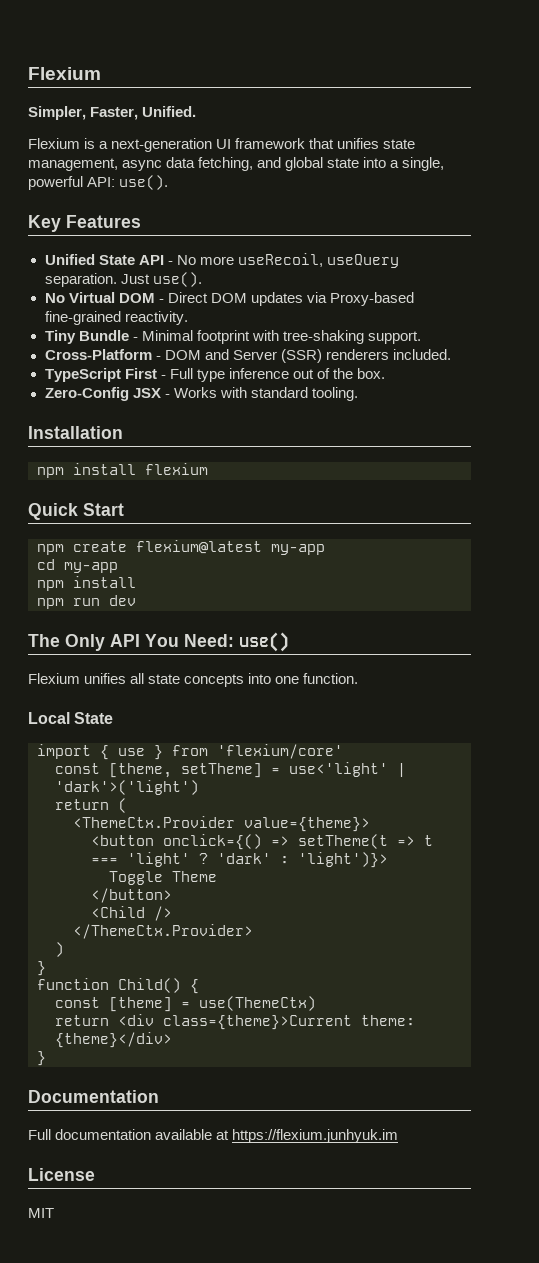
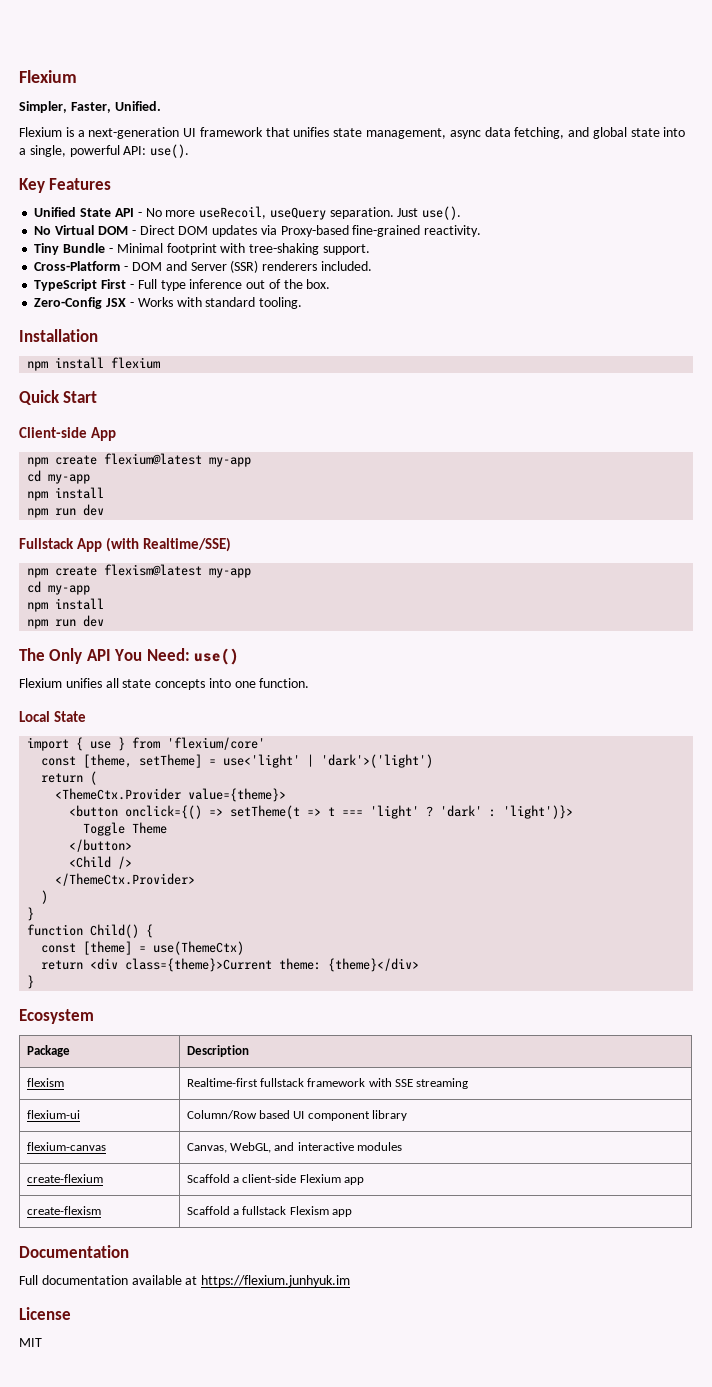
(124, 509) none -> [19,427,117,441] // Client-side App
(136, 600) none -> [19,537,232,552] [27,564,252,578] [27,581,91,595] [27,598,105,612] [27,615,105,629] // Fullstack App (with Realtime/SSE) // npm create flexism@latest my-app // cd my-app // npm install // npm run dev
(46, 1058) none -> [19,1009,94,1024] [26,1045,70,1057] [186,1045,249,1057] [26,1078,64,1087] [186,1078,469,1089] [26,1110,80,1119] [186,1110,408,1121] [26,1142,106,1151] [186,1142,403,1153] [26,1174,103,1183] [186,1174,365,1185] [26,1206,101,1215] [186,1206,353,1217] // Ecosystem // Package | Description // flexism | Realtime-first fullstack framework with SSE streaming // flexium-ui | Column/Row based UI component library // flexium-canvas | Canvas, WebGL, and interactive modules // create-flexium | Scaffold a client-side Flexium app // create-flexism | Scaffold a fullstack Flexism app

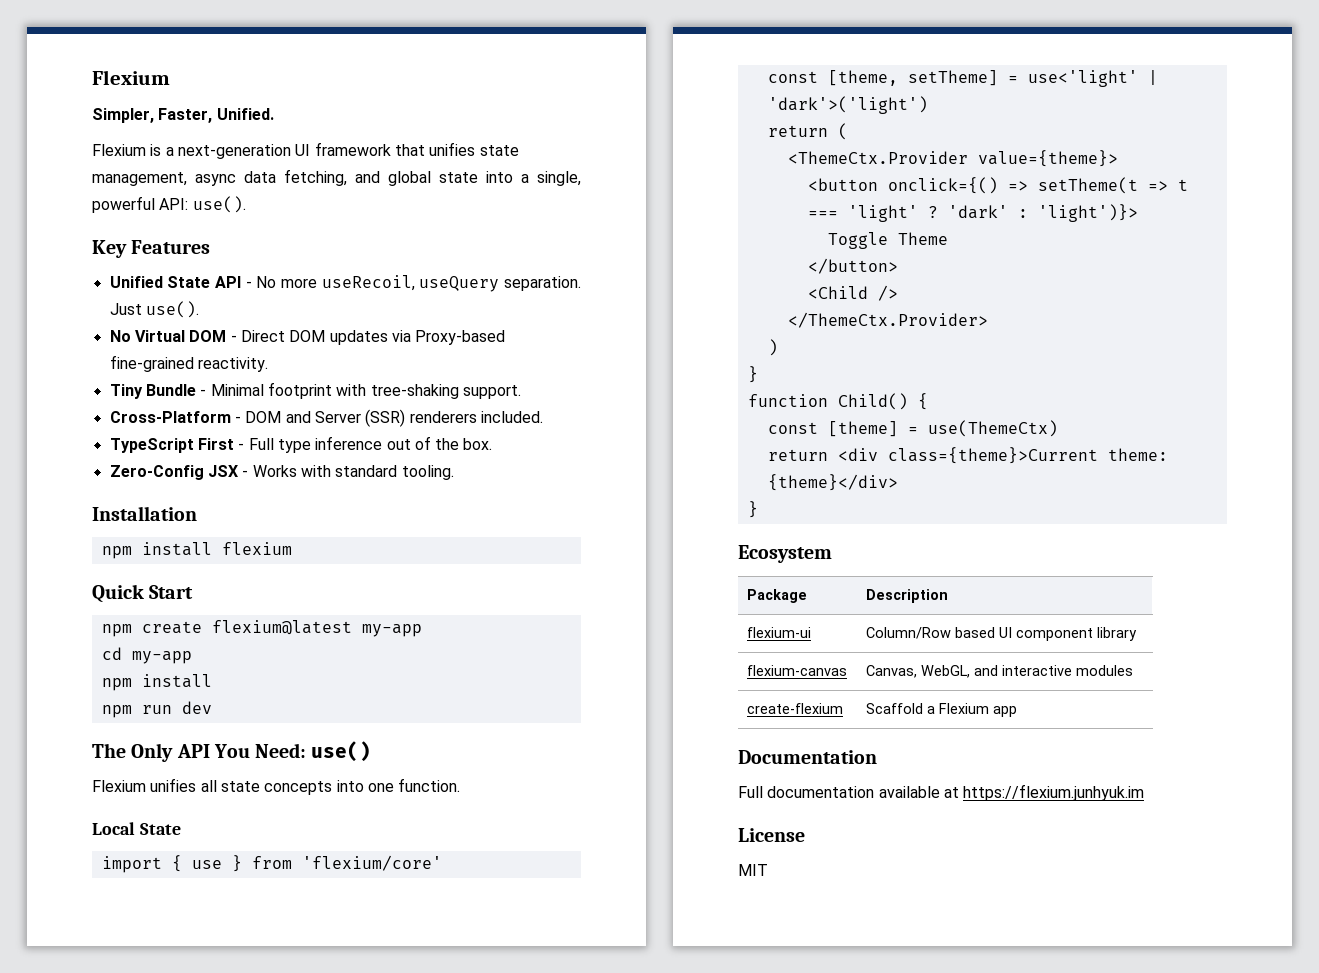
[19,427,117,441] // Client-side App -> (194, 592) none
[19,537,232,552] [27,564,252,578] [27,581,91,595] [27,598,105,612] [27,615,105,629] // Fullstack App (with Realtime/SSE) // npm create flexism@latest my-app // cd my-app // npm install // npm run dev -> (212, 707) none
[26,1078,64,1087] [186,1078,469,1089] // flexism | Realtime-first fullstack framework with SSE streaming -> (949, 596) none
[242,1174,297,1183] client-side -> (936, 710) none
[26,1206,101,1215] [186,1206,353,1217] // create-flexism | Scaffold a fullstack Flexism app -> (1018, 711) none

